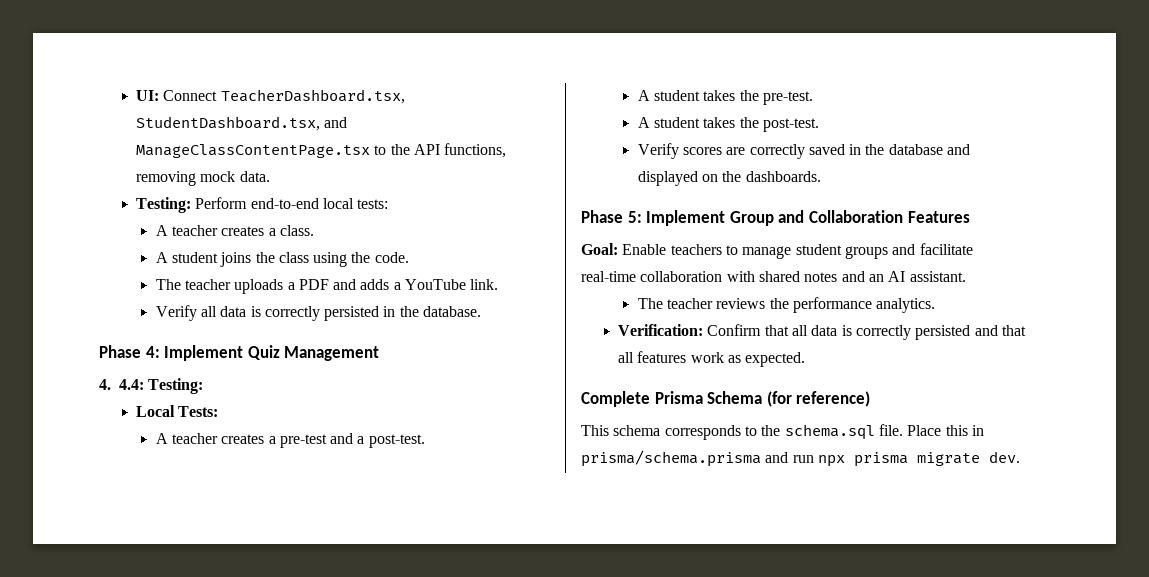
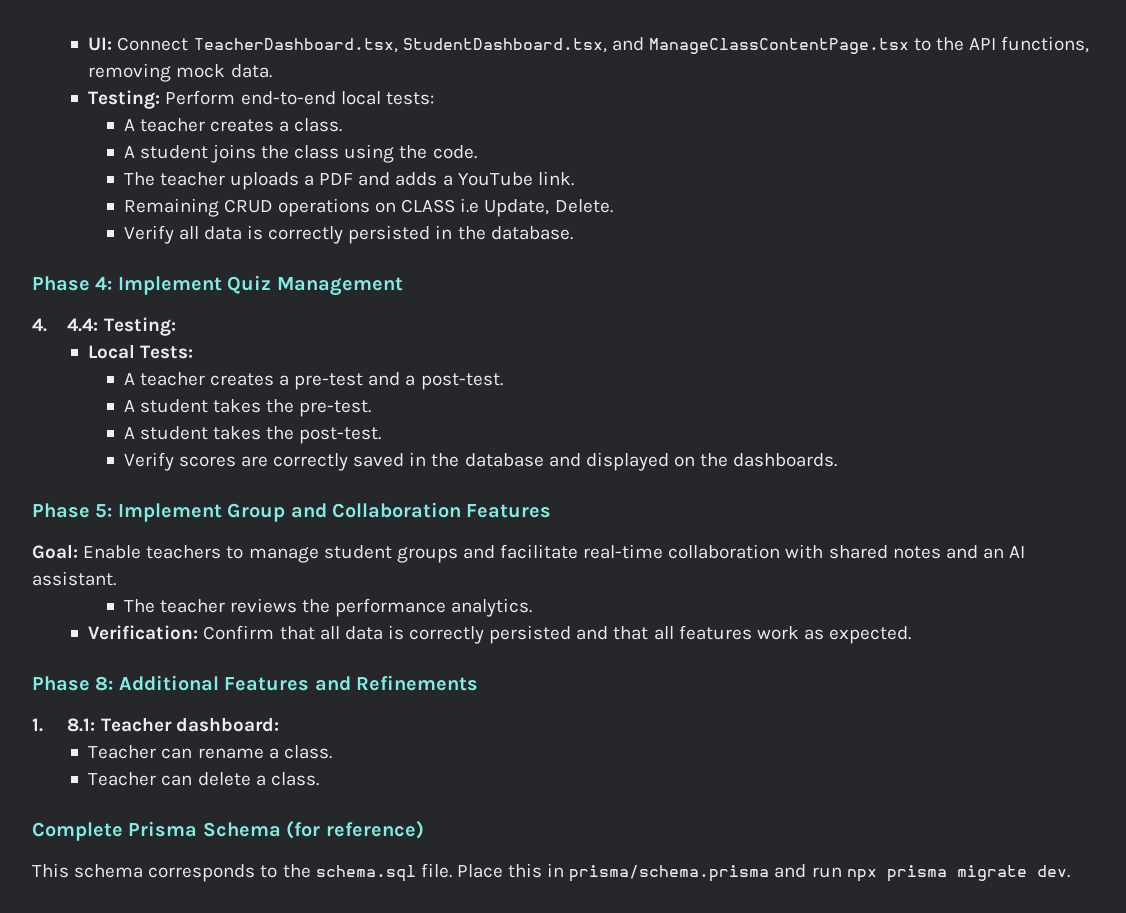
(499, 284) none -> [123,198,613,217] // Remaining CRUD operations on CLASS i.e Update, Delete.
(806, 359) none -> [32,675,478,691] [32,717,279,732] [88,745,332,759] [88,772,319,786] // Phase 8: Additional Features and Refinements // 1. 8.1: Teacher dashboard: // Teacher can rename a class. // Teacher can delete a class.

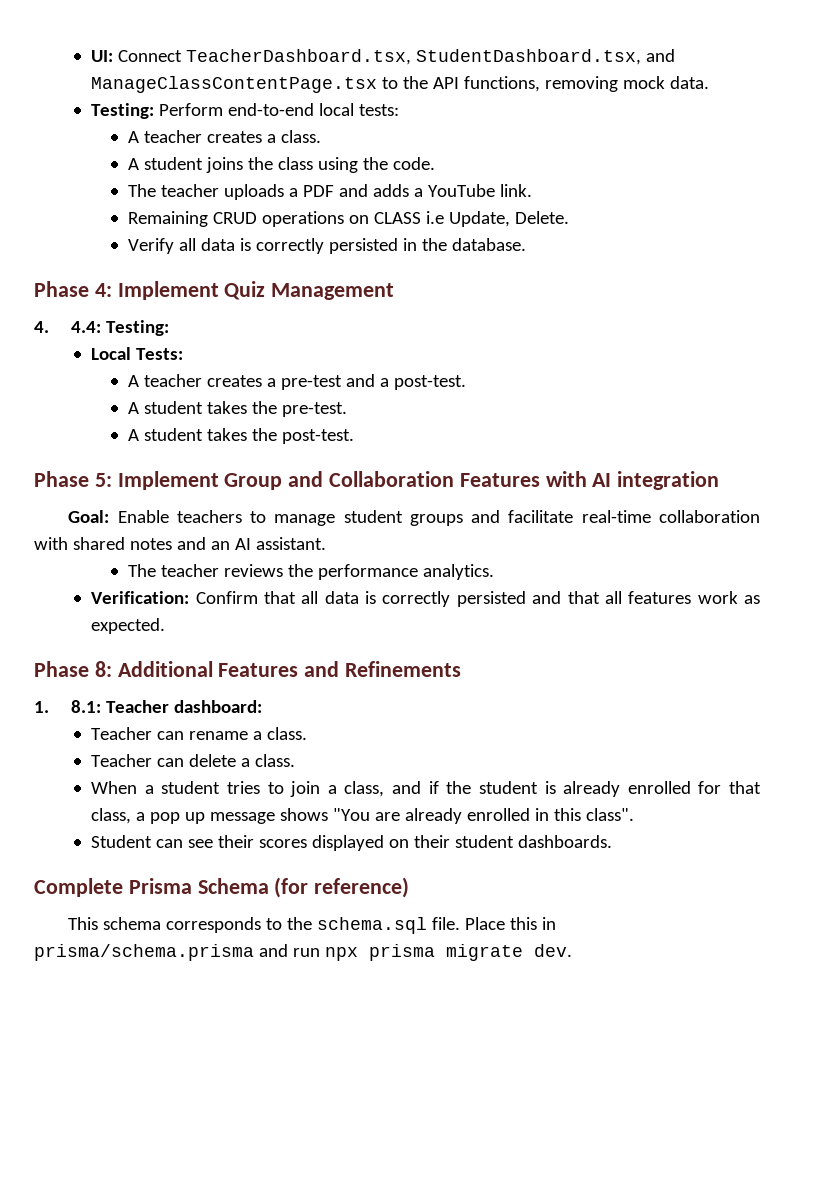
[123,452,838,471] // Verify scores are correctly saved in the database and displayed on the dashboards. -> (354, 436) none
(552, 511) none -> [545,471,720,490] with AI integration
(319, 779) none -> [91,781,762,797] [91,808,635,824] [91,835,613,851] // When a student tries to join a class, and if the student is already enrolled for that class, a pop up message shows "You are already enrolled in this class". // Student can see their scores displayed on their student dashboards.

